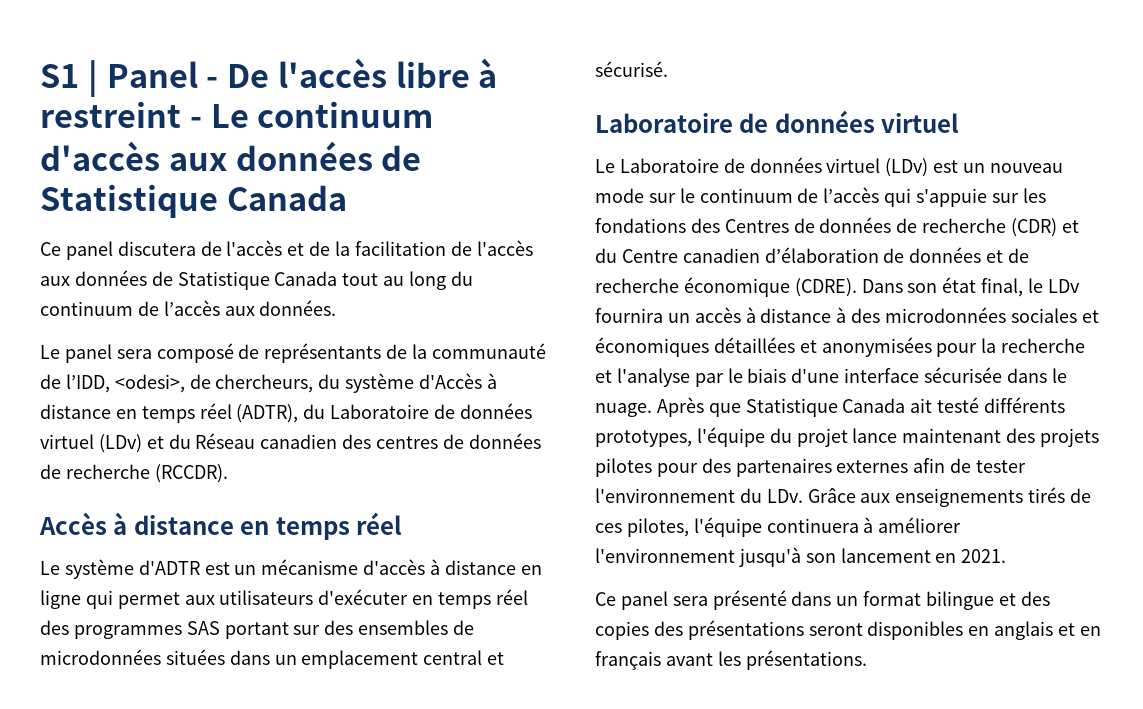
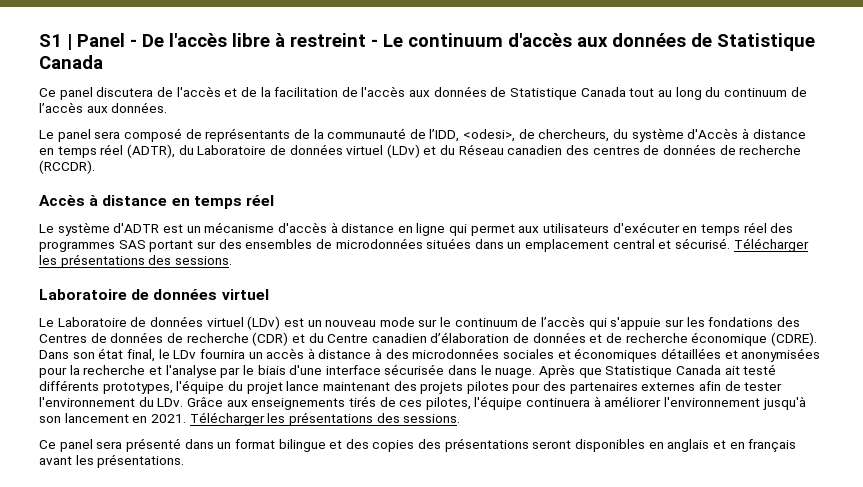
(668, 69) none -> [733,238,809,252] [39,254,232,268] Télécharger les présentations des sessions.
(1007, 556) none -> [189,412,461,426] Télécharger les présentations des sessions.

